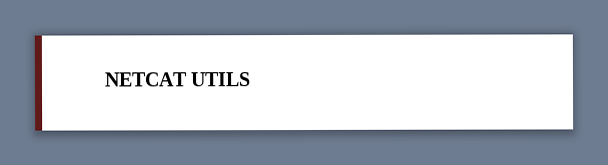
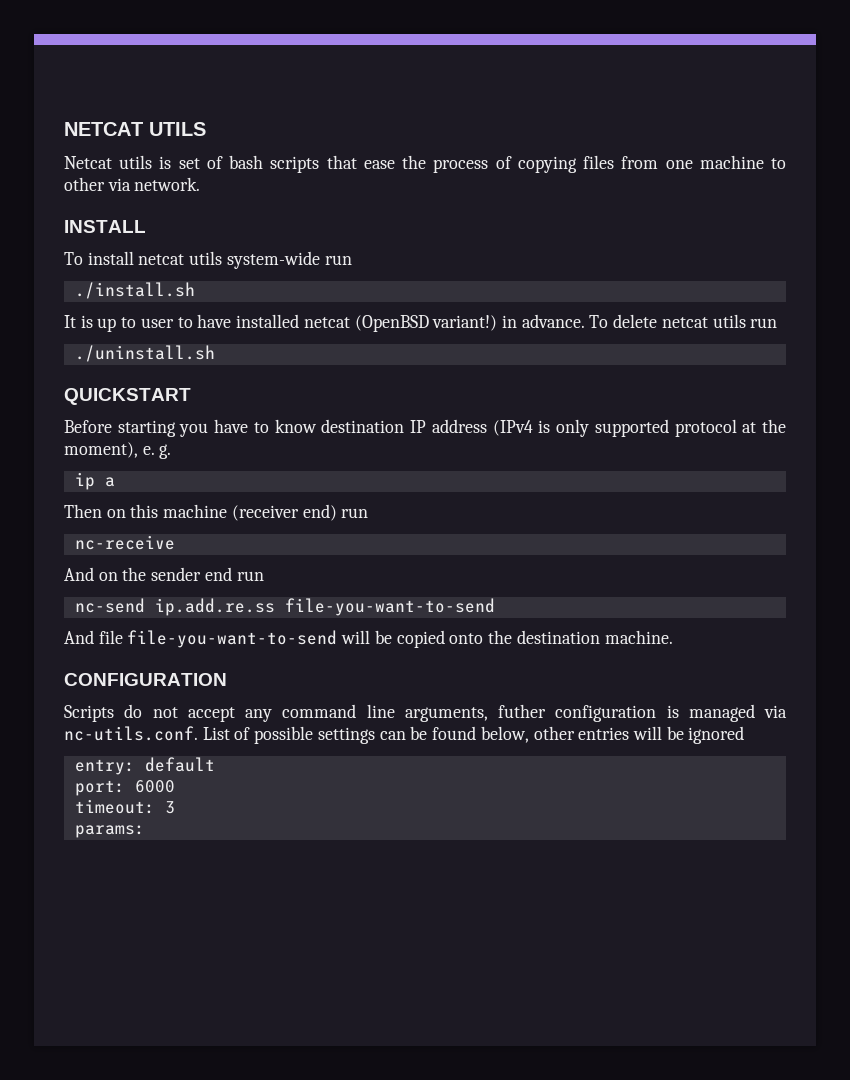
(252, 79) none -> [64,155,786,173] [64,177,201,191] [64,220,146,233] [64,251,352,269] [74,282,195,299] [64,314,778,332] [74,345,215,362] [64,388,191,405] [64,419,787,437] [64,442,172,459] [74,472,115,490] [64,504,369,521] [74,535,175,550] [64,567,264,581] [74,598,495,616] [64,630,673,648] [64,673,227,686] [64,704,787,722] [64,726,745,744] [74,757,215,775] [74,780,175,796] [74,799,175,814] [74,825,145,838] // Netcat utils is set of bash scripts that ease the process of copying files from one machine to other via network. // INSTALL // To install netcat utils system-wide run // ./install.sh // It is up to user to have installed netcat (OpenBSD variant!) in advance. To delete netcat utils run // ./uninstall.sh // QUICKSTART // Before starting you have to know destination IP address (IPv4 is only supported protocol at the moment), e. g. // ip a // Then on this machine (receiver end) run // nc-receive // And on the sender end run // nc-send ip.add.re.ss file-you-want-to-send // And file file-you-want-to-send will be copied onto the destination machine. // CONFIGURATION // Scripts do not accept any command line arguments, futher configuration is managed via nc-utils.conf. List of possible settings can be found below, other entries will be ignored // entry: default // port: 6000 // timeout: 3 // params:

